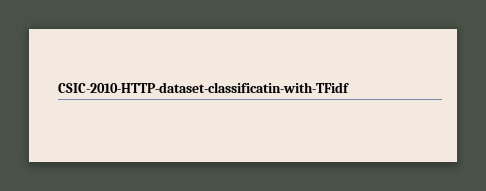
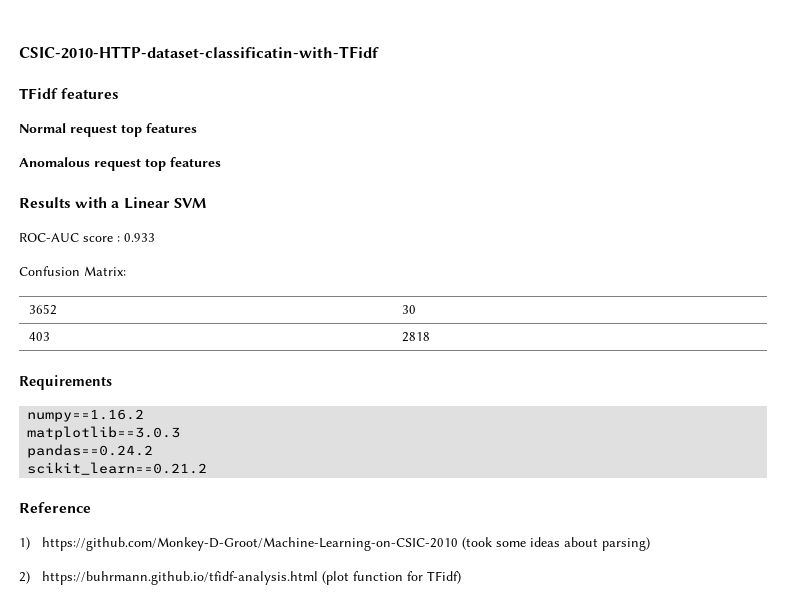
(349, 87) none -> [19,88,120,99] [19,123,197,137] [19,157,221,171] [19,197,206,209] [19,233,155,242] [19,266,126,276] [28,304,57,315] [401,305,416,314] [28,332,50,341] [401,332,430,342] [19,375,112,390] [27,409,145,422] [27,426,181,440] [27,444,154,458] [27,462,208,475] [19,502,91,513] [19,537,650,551] [19,571,461,585] // TFidf features // Normal request top features // Anomalous request top features // Results with a Linear SVM // ROC-AUC score : 0.933 // Confusion Matrix: // 3652 | 30 // 403 | 2818 // Requirements // numpy==1.16.2 // matplotlib==3.0.3 // pandas==0.24.2 // scikit_learn==0.21.2 // Reference // 1) https://github.com/Monkey-D-Groot/Machine-Learning-on-CSIC-2010 (took some ideas about parsing) // 2) https://buhrmann.github.io/tfidf-analysis.html (plot function for TFidf)

